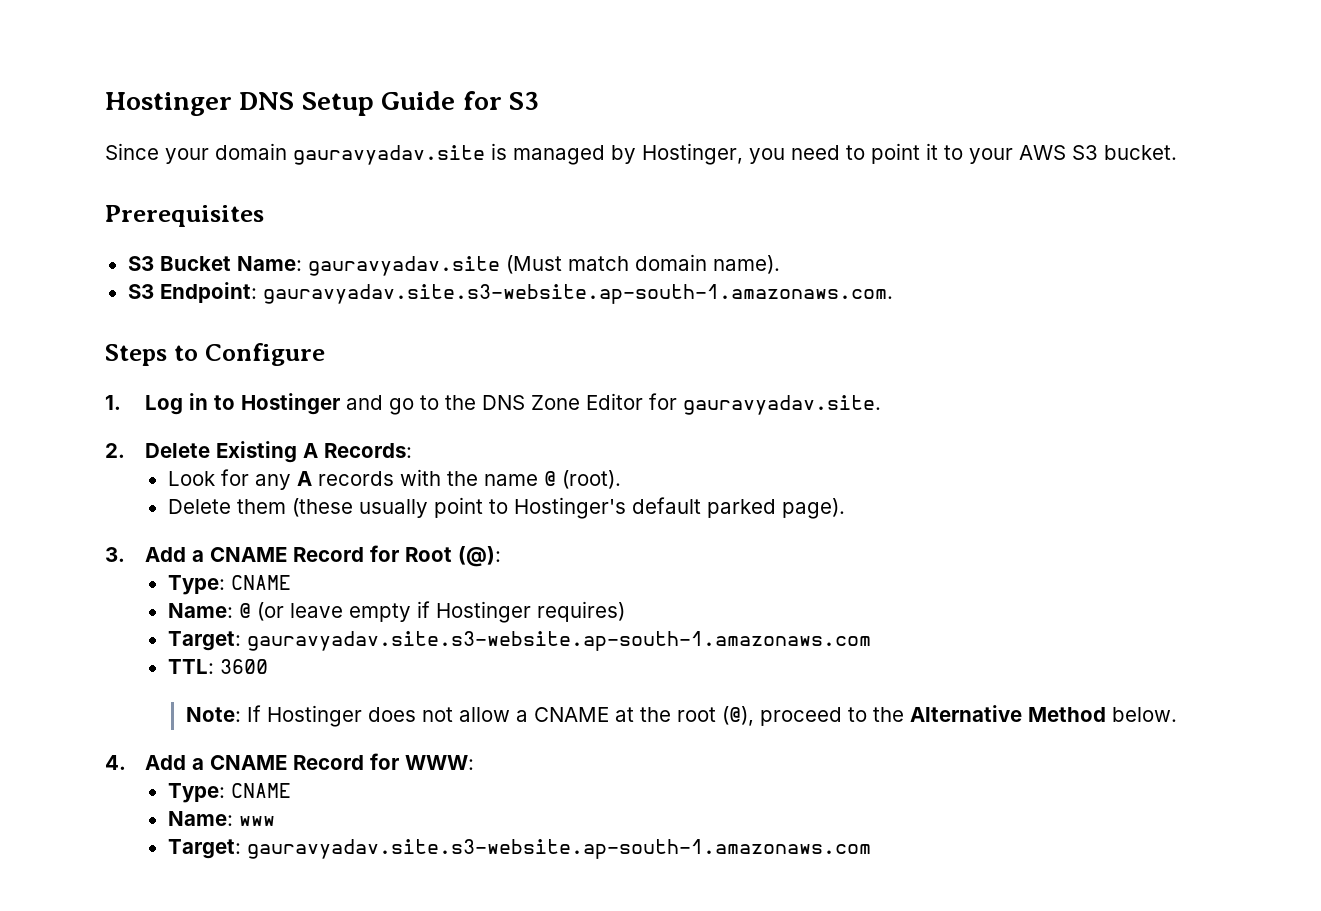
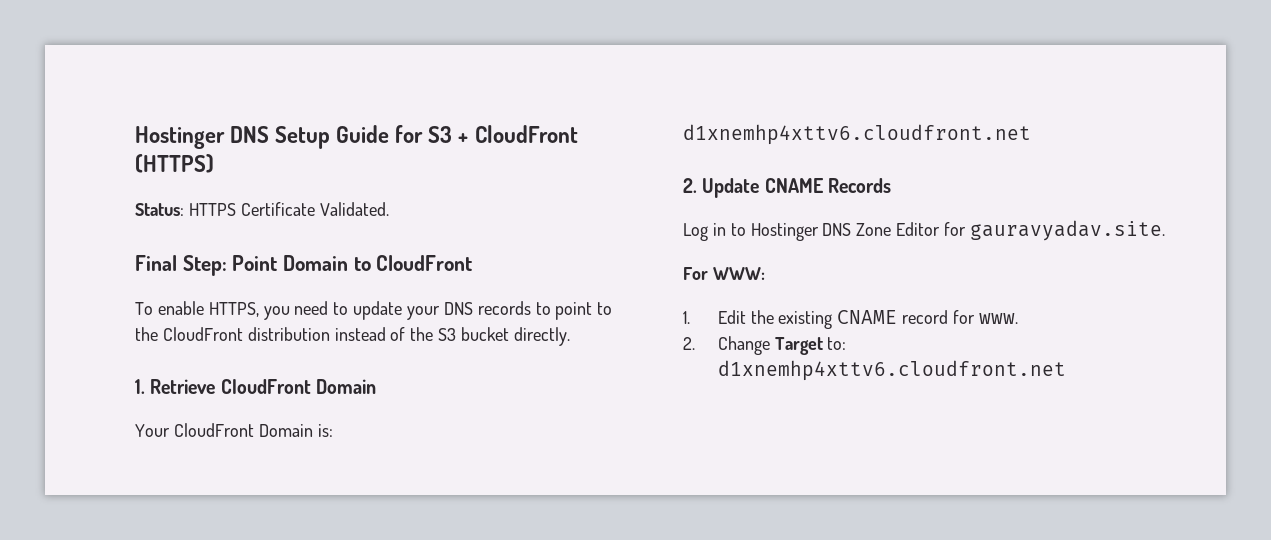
[105,143,1177,165] [105,205,264,227] [127,254,780,276] [127,282,893,304] [105,343,325,366] [105,393,477,415] // Since your domain gauravyadav.site is managed by Hostinger, you need to point it to your AWS S3 bucket. // Prerequisites // S3 Bucket Name: gauravyadav.site (Must match domain name). // S3 Endpoint: gauravyadav.site.s3-website.ap-south-1.amazonaws.com. // Steps to Configure // 1. Log in to Hostinger and go to the -> [458,125,578,143] [135,154,214,173] [135,202,389,216] [135,255,473,276] [135,301,613,320] [135,327,570,346] [135,379,376,394] [135,423,333,437] [683,124,1031,145] [683,178,891,198] [683,223,819,241] + CloudFront (HTTPS) // Status: HTTPS Certificate Validated. // Final Step: Point Domain to CloudFront // To enable HTTPS, you need to update your DNS records to point to the CloudFront distribution instead of the S3 bucket directly. // 1. Retrieve CloudFront Domain // Your CloudFront Domain is: d1xnemhp4xttv6.cloudfront.net // 2. Update CNAME Records // Log in to Hostinger
[105,441,413,463] [167,469,621,490] [167,497,845,519] [105,545,502,567] [167,575,291,595] [167,601,625,623] [167,631,871,651] [167,659,268,674] [185,705,1177,727] [105,753,475,770] [167,783,291,803] [167,811,275,826] [167,839,871,859] 2. Delete Existing A Records: // Look for any A records with the name @ (root). // Delete them (these usually point to Hostinger's default parked page). // 3. Add a CNAME Record for Root (@): // Type: CNAME // Name: @ (or leave empty if Hostinger requires) // Target: gauravyadav.site.s3-website.ap-south-1.amazonaws.com // TTL: 3600 // Note: If Hostinger does not allow a CNAME at the root (@), proceed to the Alternative Method below. // 4. Add a CNAME Record for WWW: // Type: CNAME // Name: www // Target: gauravyadav.site.s3-website.ap-south-1.amazonaws.com -> [683,267,765,280] [683,310,1018,329] [683,336,847,355] [717,360,1066,381] For WWW: // 1. Edit the existing CNAME record for www. // 2. Change Target to: d1xnemhp4xttv6.cloudfront.net

